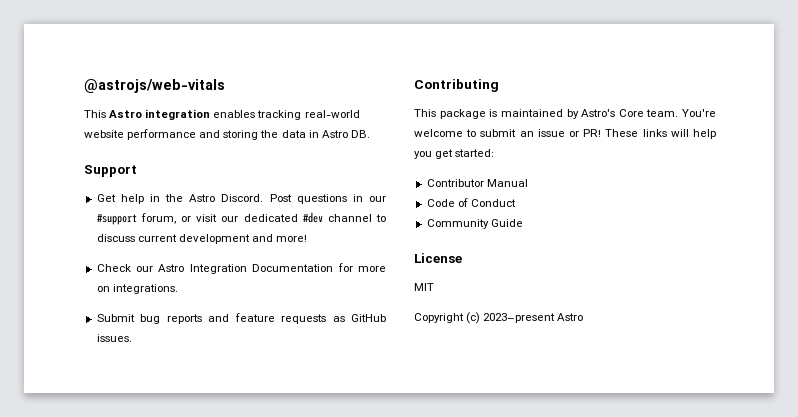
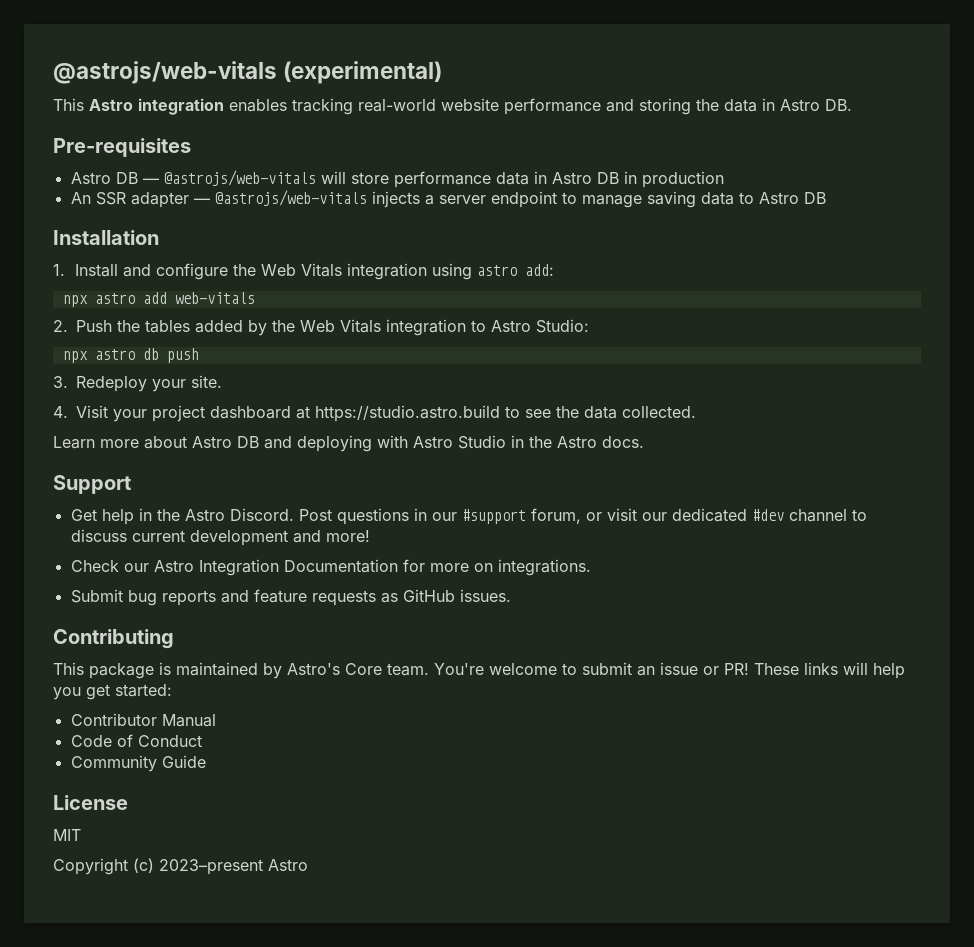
[84,79,225,93] @astrojs/web-vitals -> [53,61,443,84] @astrojs/web-vitals (experimental)
(370, 134) none -> [53,138,191,157] [70,170,724,188] [70,190,826,208] [53,230,159,245] [53,263,554,280] [62,292,255,307] [53,319,589,336] [62,348,199,363] [53,375,222,392] [53,405,696,422] [53,435,644,452] // Pre-requisites // Astro DB — @astrojs/web-vitals will store performance data in Astro DB in production // An SSR adapter — @astrojs/web-vitals injects a server endpoint to manage saving data to Astro DB // Installation // 1. Install and configure the Web Vitals integration using astro add: // npx astro add web-vitals // 2. Push the tables added by the Web Vitals integration to Astro Studio: // npx astro db push // 3. Redeploy your site. // 4. Visit your project dashboard at https://studio.astro.build to see the data collected. // Learn more about Astro DB and deploying with Astro Studio in the Astro docs.

